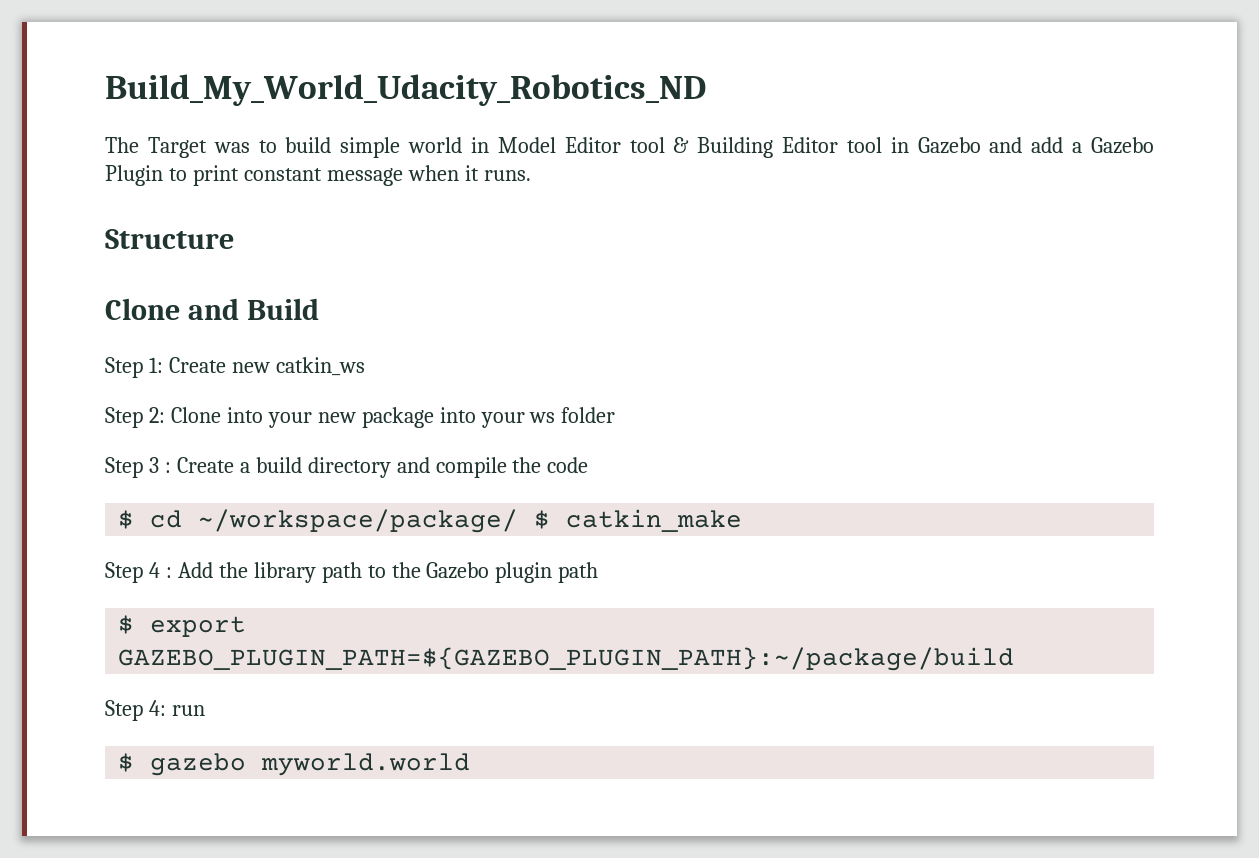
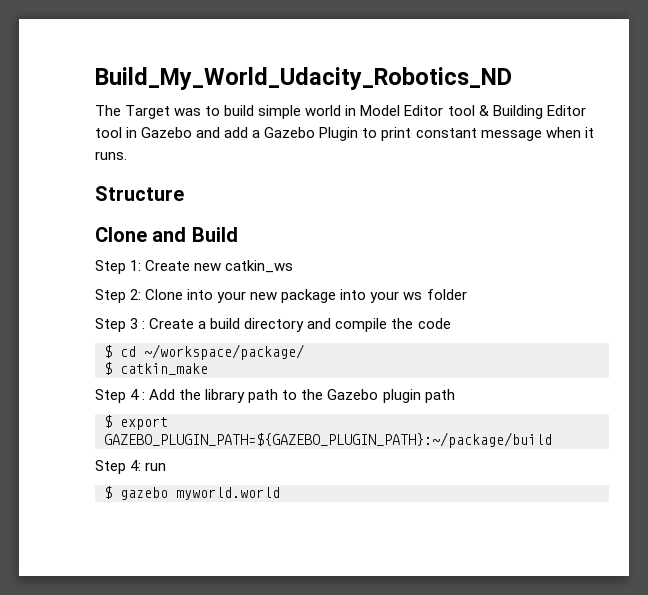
(519, 521) none -> (304, 352) //

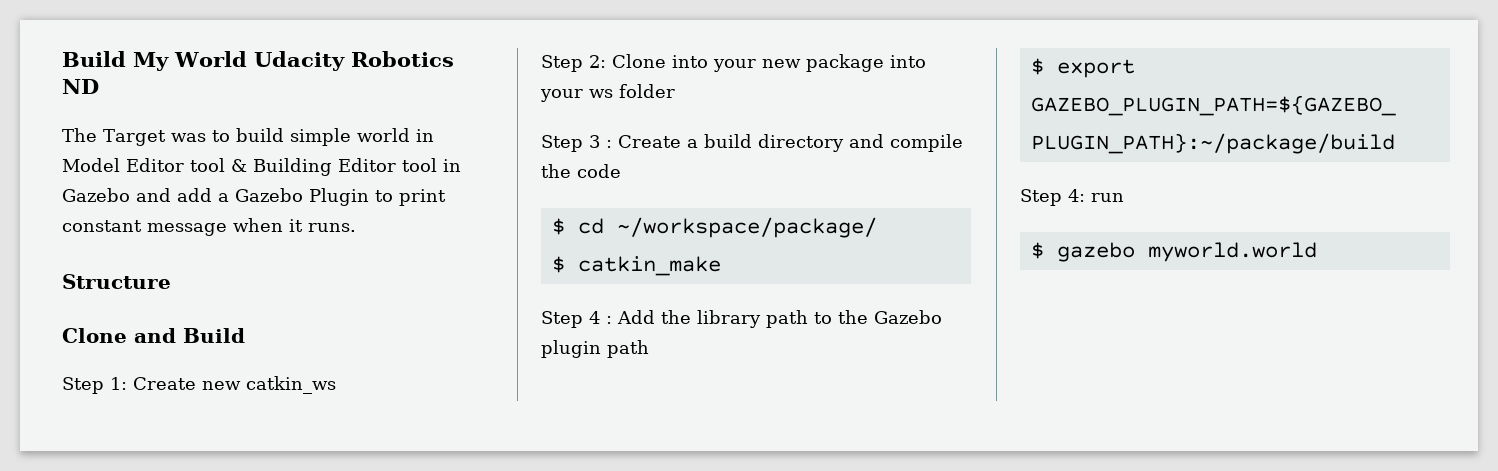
[95,67,512,90] Build_My_World_Udacity_Robotics_ND -> [62,51,454,71] [62,79,99,94] Build My World Udacity Robotics ND

